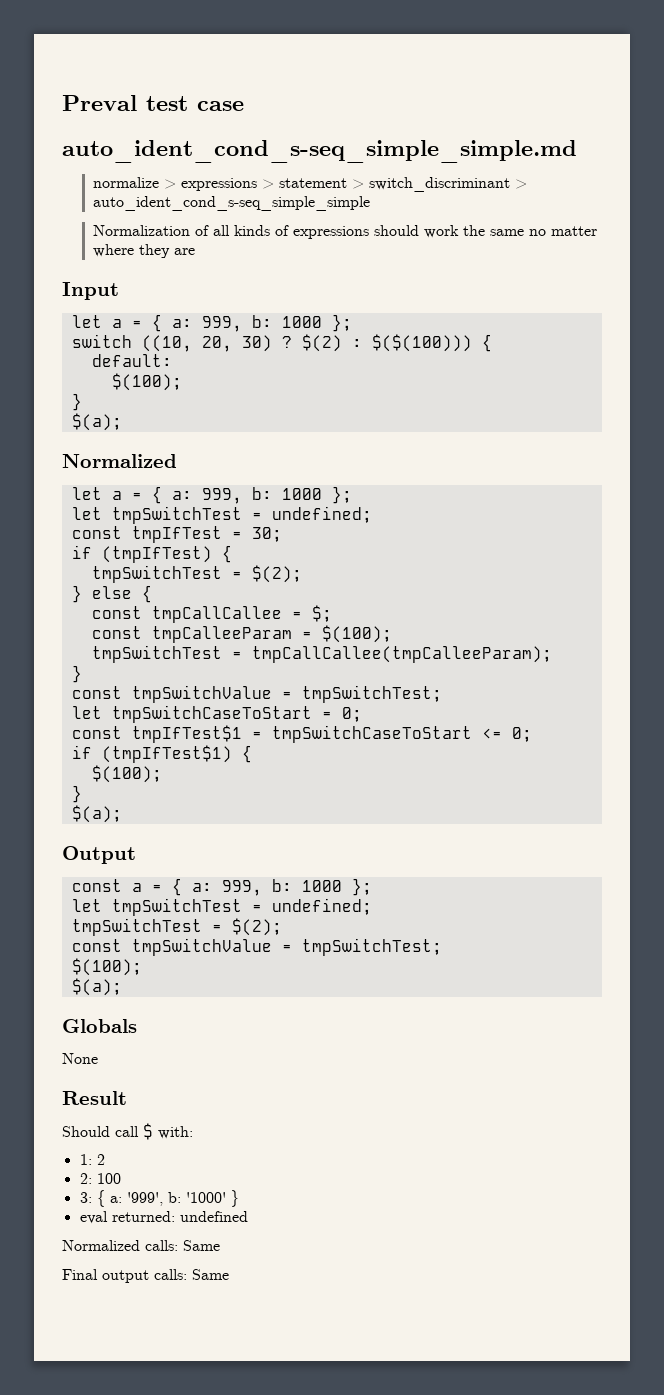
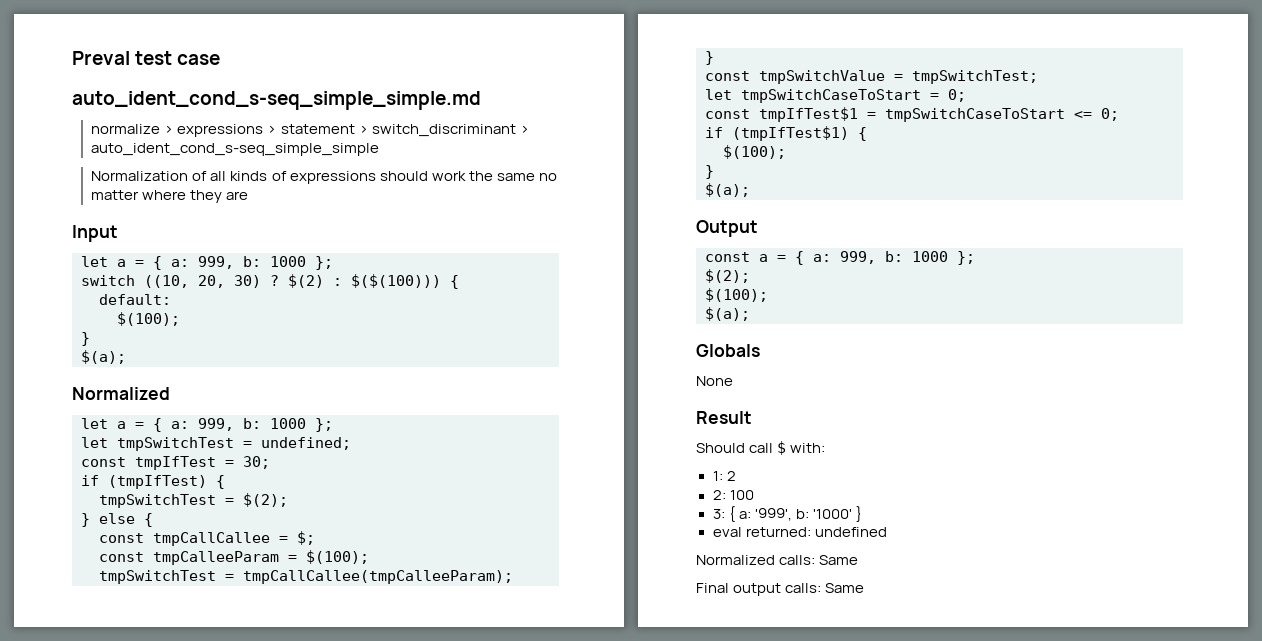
[71,898,372,916] [71,918,282,936] [71,938,442,956] let tmpSwitchTest = undefined; // tmpSwitchTest = $(2); // const tmpSwitchValue = tmpSwitchTest; -> [705,269,750,283] $(2);

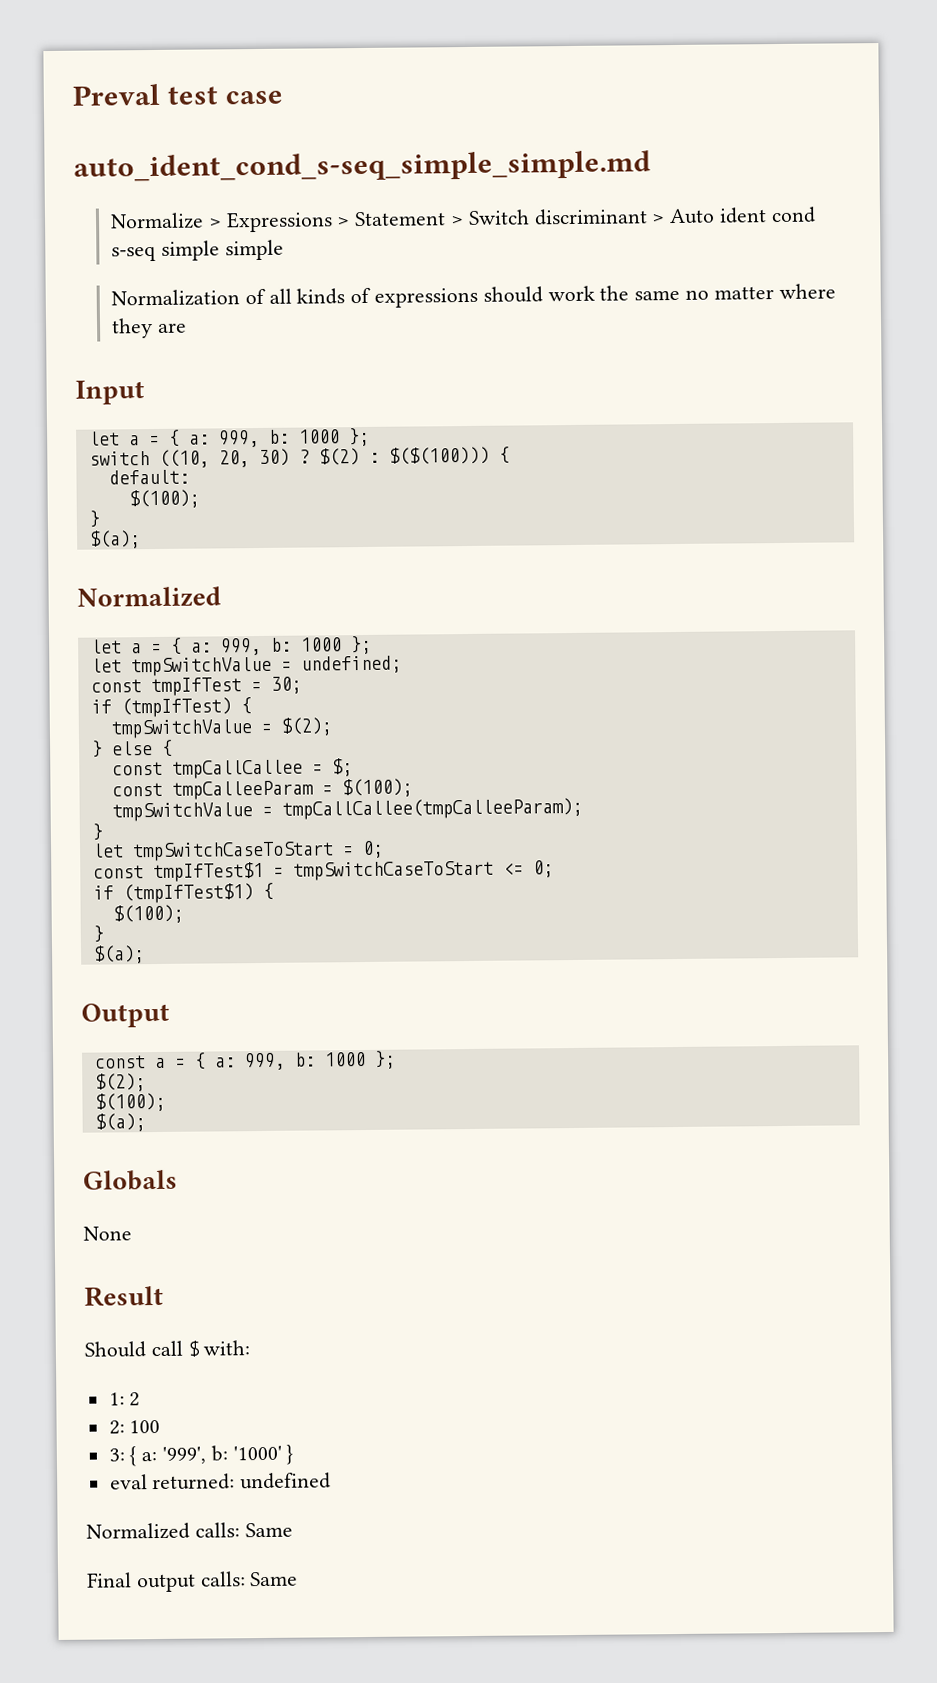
[91,124,529,137] [91,143,380,156] normalize > expressions > statement > switch_discriminant > auto_ident_cond_s-seq_simple_simple -> [109,206,816,233] [110,239,284,262] Normalize > Expressions > Statement > Switch discriminant > Auto ident cond s-seq simple simple
[117,437,234,451] tmpSwitchTest -> [130,656,272,677] tmpSwitchValue
[99,494,216,508] tmpSwitchTest -> [110,719,252,739] tmpSwitchValue
[99,570,216,584] tmpSwitchTest -> [111,802,253,822] tmpSwitchValue
[705,70,1038,84] // const tmpSwitchValue = tmpSwitchTest; -> (103, 832) none

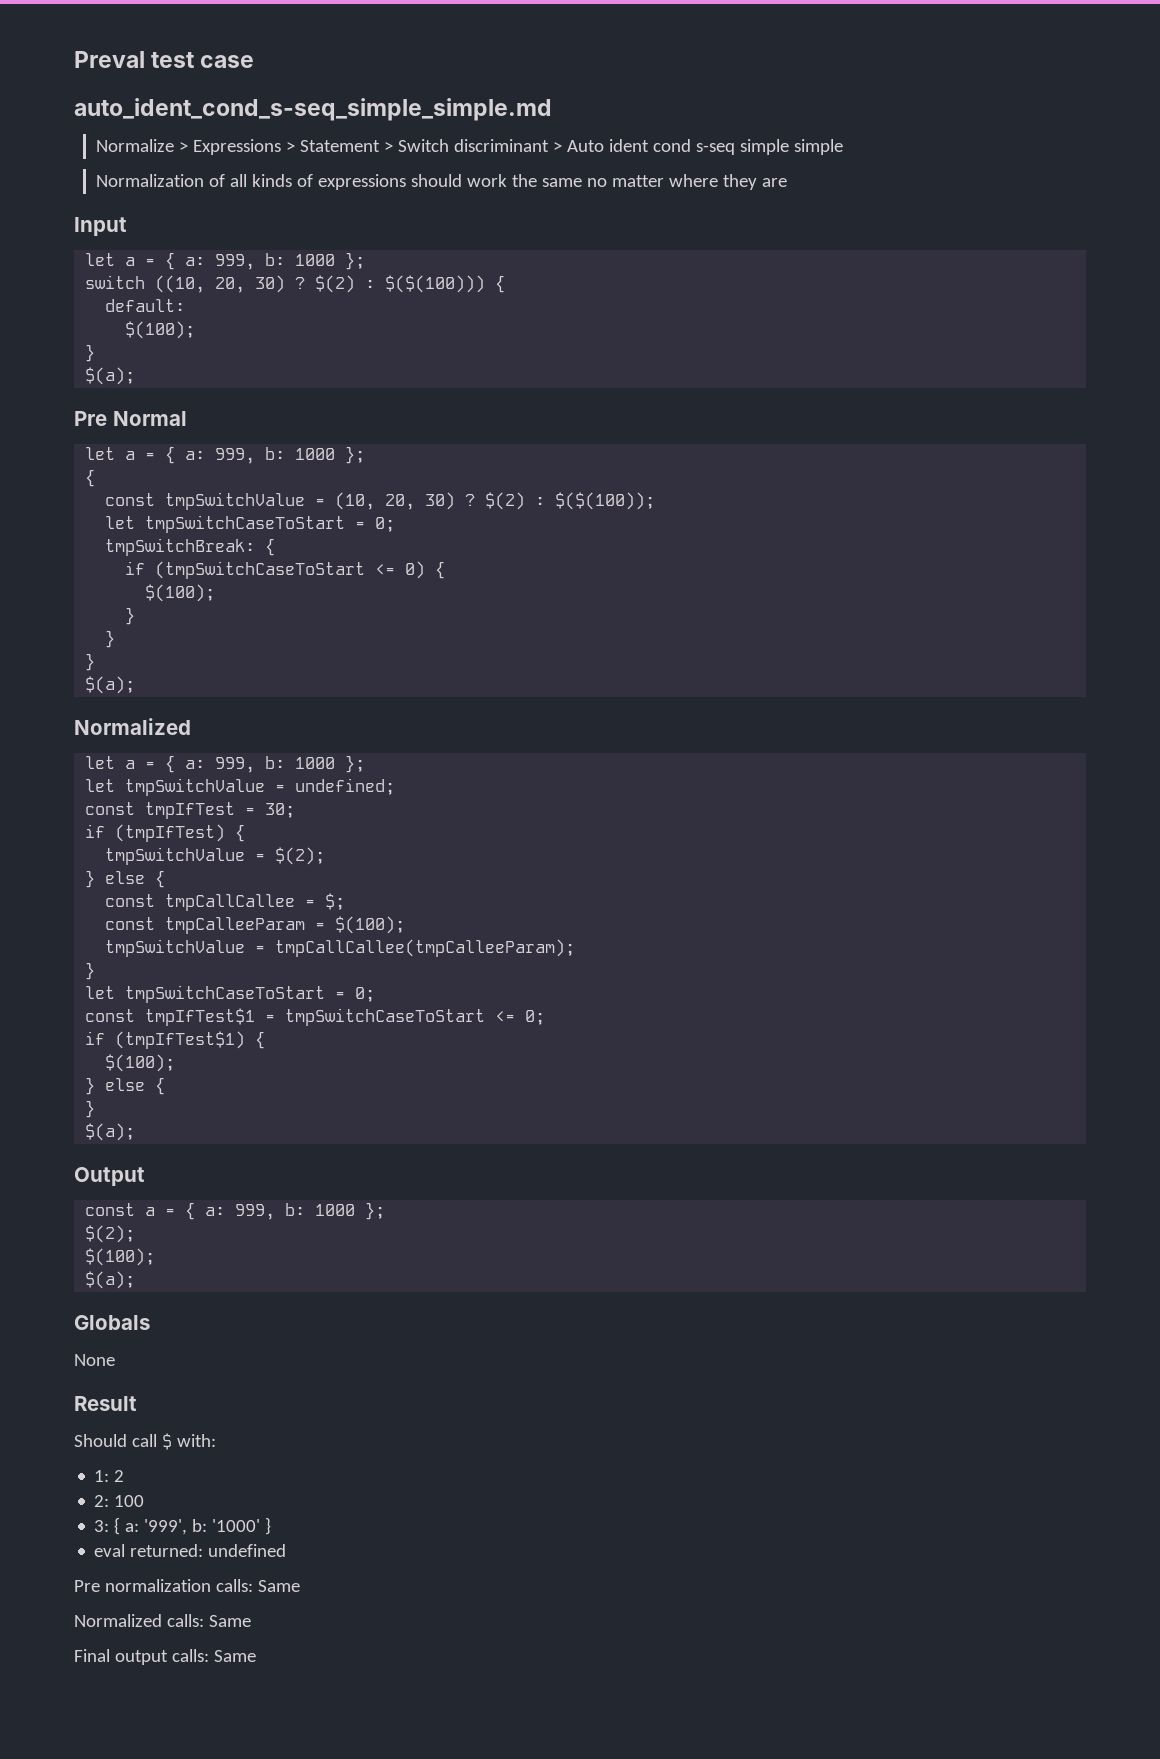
(141, 539) none -> [74,411,187,426] [85,446,366,464] [85,469,96,487] [105,492,656,510] [105,515,396,533] [105,538,276,556] [125,561,446,579] [145,584,216,602] [125,607,136,625] [105,630,116,648] [85,653,96,671] [85,676,136,694] // Pre Normal // let a = { a: 999, b: 1000 }; // { // const tmpSwitchValue = (10, 20, 30) ? $(2) : $($(100)); // let tmpSwitchCaseToStart = 0; // tmpSwitchBreak: { // if (tmpSwitchCaseToStart <= 0) { // $(100); // } // } // } // $(a);
(184, 914) none -> [85,1077,166,1095] // } else {
(332, 1481) none -> [74,1579,300,1592] // Pre normalization calls: Same

